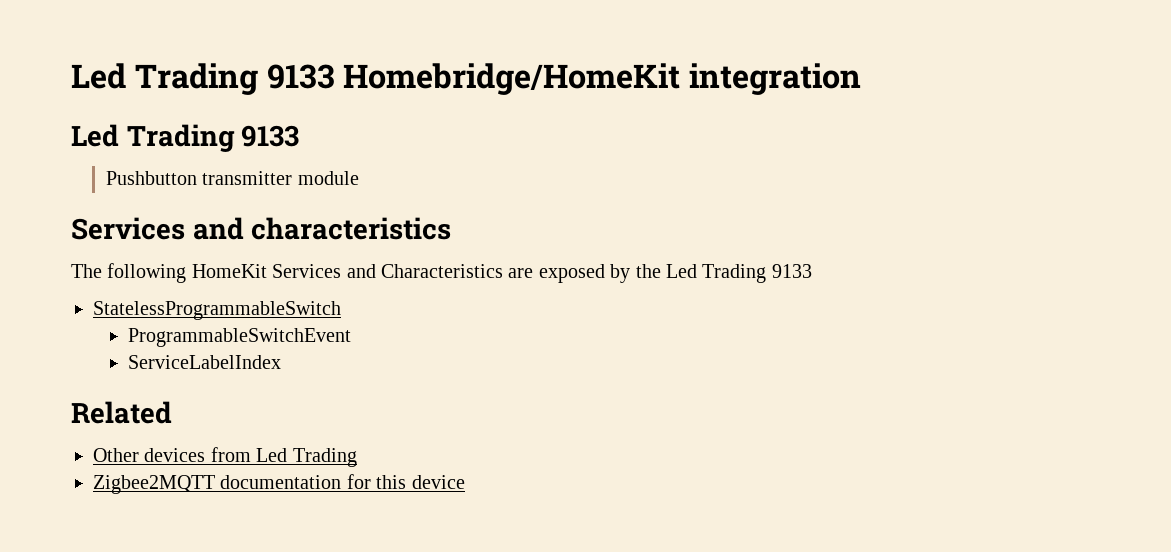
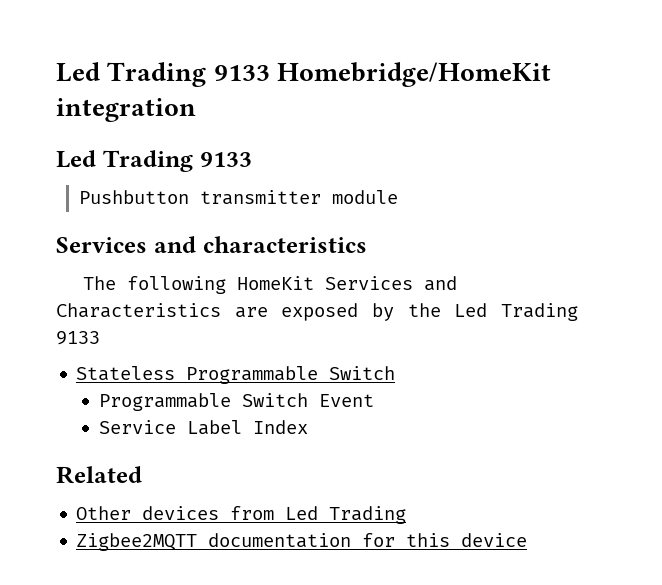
[93,301,341,320] [127,328,351,347] [127,355,281,369] StatelessProgrammableSwitch // ProgrammableSwitchEvent // ServiceLabelIndex -> [76,366,396,384] [99,393,375,411] [99,420,309,435] Stateless Programmable Switch // Programmable Switch Event // Service Label Index

